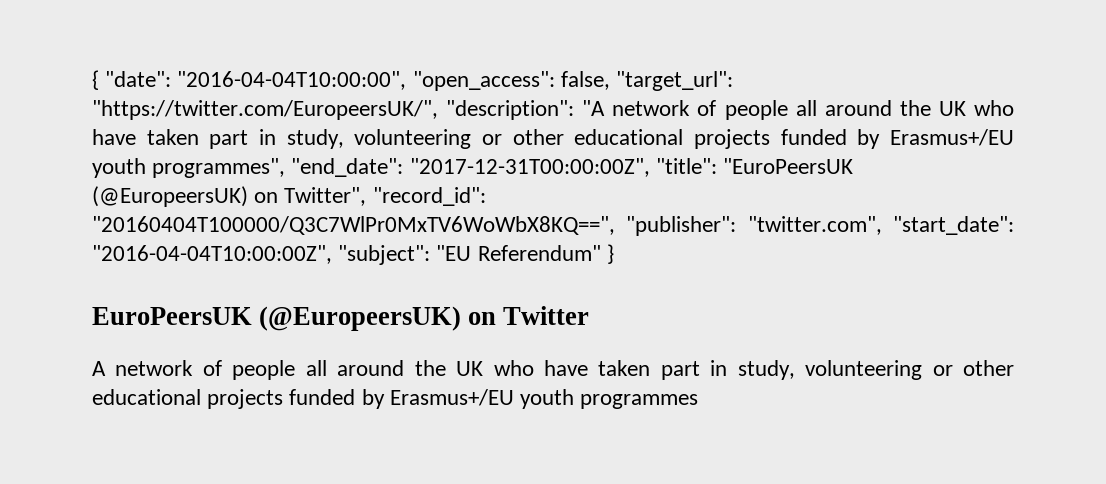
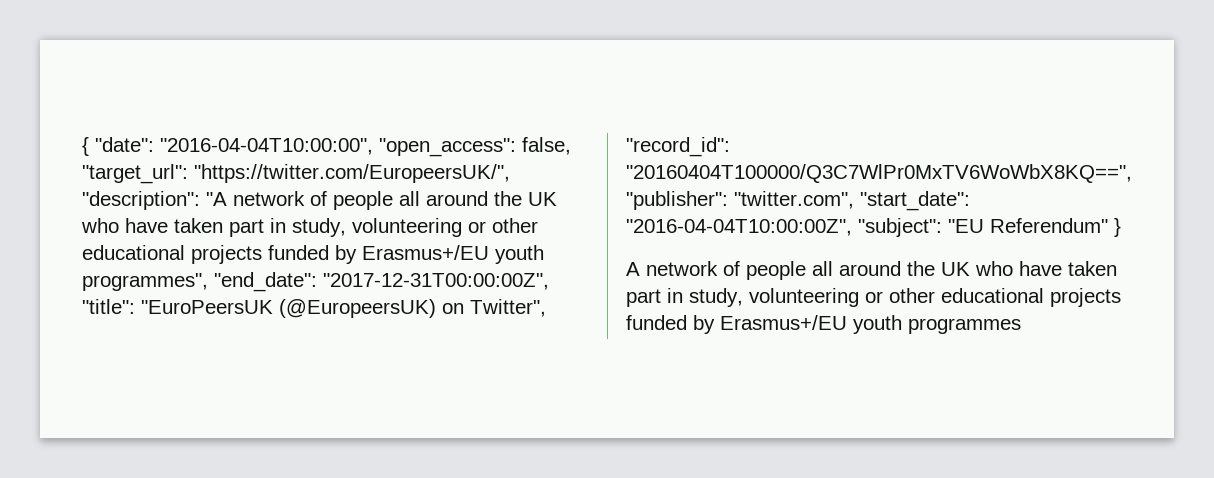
[92,306,590,331] // EuroPeersUK (@EuropeersUK) on Twitter -> (1121, 227) none

